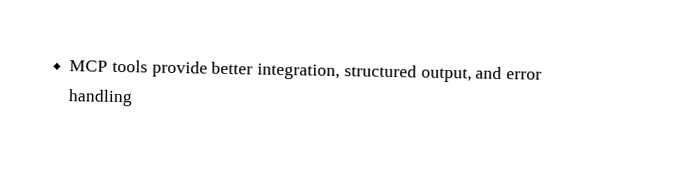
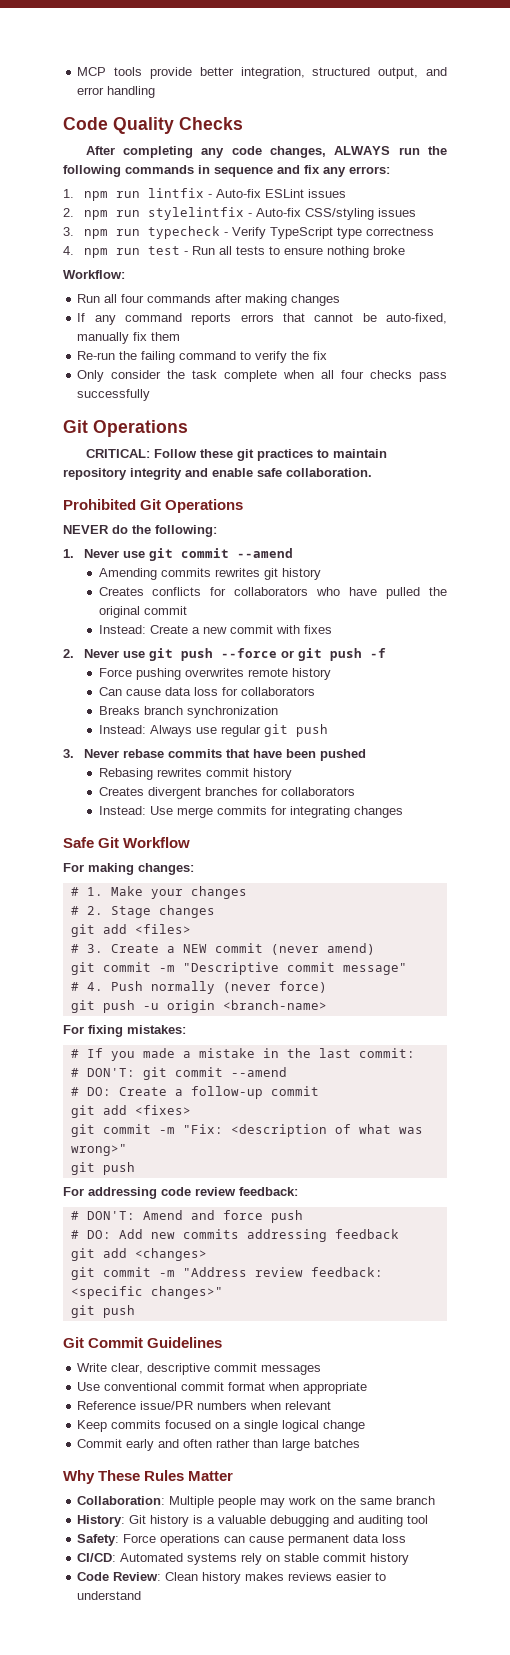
(134, 98) none -> [63,117,243,134] [85,146,448,158] [63,165,390,177] [63,188,347,201] [63,207,417,220] [63,226,435,239] [63,246,406,258] [63,270,125,279] [77,294,341,306] [77,313,447,325] [77,332,181,344] [77,351,328,363] [77,370,447,382] [77,389,151,401] [63,420,188,437] [85,449,387,461] [63,468,372,480] [63,499,244,513] [63,525,217,537] [63,548,294,561] [98,568,321,580] [98,587,447,599] [98,606,187,618] [98,625,332,634] [63,648,387,661] [98,668,331,680] [98,687,315,696] [98,706,278,718] [98,724,328,737] [63,749,367,761] [98,768,292,780] [98,787,355,799] [98,806,403,818] [63,837,191,848] [63,863,194,875] [70,886,247,899] [70,905,215,918] [70,924,191,937] [70,943,375,955] [70,962,407,975] [70,981,327,994] [70,1000,327,1013] [63,1025,186,1037] [70,1048,415,1061] [70,1067,287,1080] [70,1086,319,1099] [70,1105,191,1118] [70,1124,423,1137] [70,1144,127,1156] [70,1162,135,1175] [63,1187,298,1199] [70,1210,303,1223] [70,1229,399,1242] [70,1248,207,1261] [70,1267,383,1280] [70,1286,223,1299] [70,1305,135,1318] [63,1337,223,1348] [77,1363,322,1375] [77,1382,368,1394] [77,1401,332,1410] [77,1420,366,1432] [77,1439,361,1451] [63,1470,234,1484] [77,1496,436,1508] [77,1515,429,1527] [77,1534,407,1546] [77,1553,410,1565] [77,1572,387,1584] [77,1591,142,1600] // Code Quality Checks // After completing any code changes, ALWAYS run the following commands in sequence and fix any errors: // 1. npm run lintfix - Auto-fix ESLint issues // 2. npm run stylelintfix - Auto-fix CSS/styling issues // 3. npm run typecheck - Verify TypeScript type correctness // 4. npm run test - Run all tests to ensure nothing broke // Workflow: // Run all four commands after making changes // If any command reports errors that cannot be auto-fixed, manually fix them // Re-run the failing command to verify the fix // Only consider the task complete when all four checks pass successfully // Git Operations // CRITICAL: Follow these git practices to maintain repository integrity and enable safe collaboration. // Prohibited Git Operations // NEVER do the following: // 1. Never use git commit --amend // Amending commits rewrites git history // Creates conflicts for collaborators who have pulled the original commit // Instead: Create a new commit with fixes // 2. Never use git push --force or git push -f // Force pushing overwrites remote history // Can cause data loss for collaborators // Breaks branch synchronization // Instead: Always use regular git push // 3. Never rebase commits that have been pushed // Rebasing rewrites commit history // Creates divergent branches for collaborators // Instead: Use merge commits for integrating changes // Safe Git Workflow // For making changes: // # 1. Make your changes // # 2. Stage changes // git add <files> // # 3. Create a NEW commit (never amend) // git commit -m "Descriptive commit message" // # 4. Push normally (never force) // git push -u origin <branch-name> // For fixing mistakes: // # If you made a mistake in the last commit: // # DON'T: git commit --amend // # DO: Create a follow-up commit // git add <fixes> // git commit -m "Fix: <description of what was wrong>" // git push // For addressing code review feedback: // # DON'T: Amend and force push // # DO: Add new commits addressing feedback // git add <changes> // git commit -m "Address review feedback: <specific changes>" // git push // Git Commit Guidelines // Write clear, descriptive commit messages // Use conventional commit format when appropriate // Reference issue/PR numbers when relevant // Keep commits focused on a single logical change // Commit early and often rather than large batches // Why These Rules Matter // Collaboration: Multiple people may work on the same branch // History: Git history is a valuable debugging and auditing tool // Safety: Force operations can cause permanent data loss // CI/CD: Automated systems rely on stable commit history // Code Review: Clean history makes reviews easier to understand

